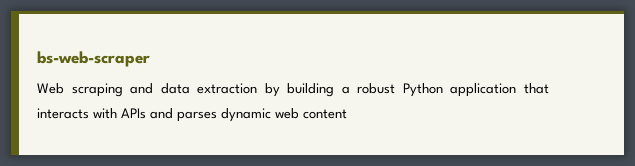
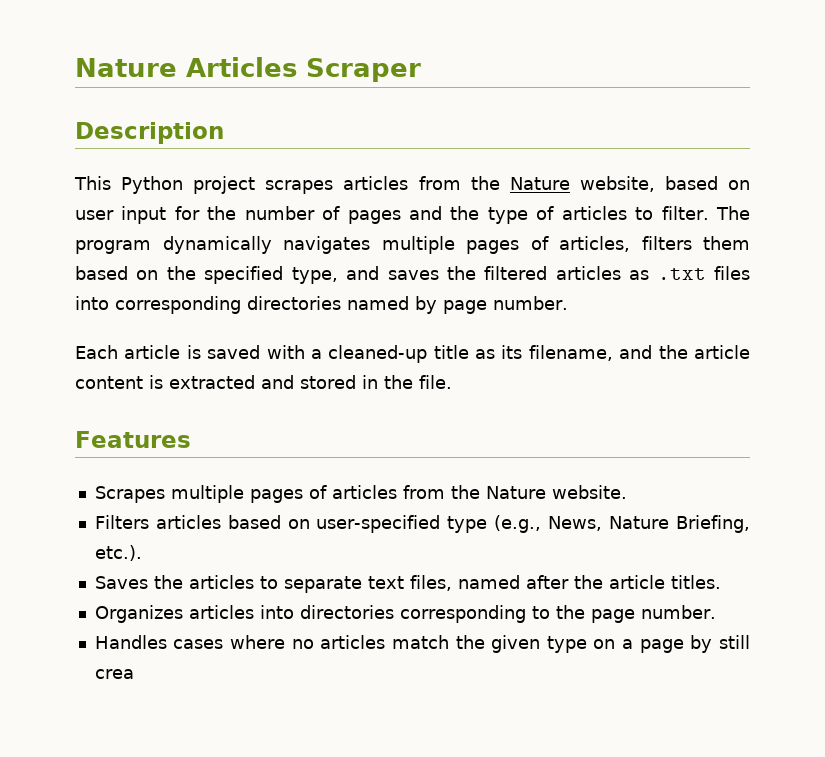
[37,51,150,67] [37,83,549,97] [37,108,347,122] bs-web-scraper // Web scraping and data extraction by building a robust Python application that interacts with APIs and parses dynamic web content -> [75,57,421,82] [75,122,224,144] [74,176,751,194] [75,206,750,224] [75,236,750,254] [75,266,750,284] [75,296,568,314] [75,345,750,363] [75,375,452,389] [75,431,191,448] [94,485,627,503] [94,515,750,533] [94,545,142,561] [94,575,721,593] [94,605,716,623] [94,635,751,653] [94,669,134,679] Nature Articles Scraper // Description // This Python project scrapes articles from the Nature website, based on user input for the number of pages and the type of articles to filter. The program dynamically navigates multiple pages of articles, filters them based on the specified type, and saves the filtered articles as .txt files into corresponding directories named by page number. // Each article is saved with a cleaned-up title as its filename, and the article content is extracted and stored in the file. // Features // Scrapes multiple pages of articles from the Nature website. // Filters articles based on user-specified type (e.g., News, Nature Briefing, etc.). // Saves the articles to separate text files, named after the article titles. // Organizes articles into directories corresponding to the page number. // Handles cases where no articles match the given type on a page by still crea

